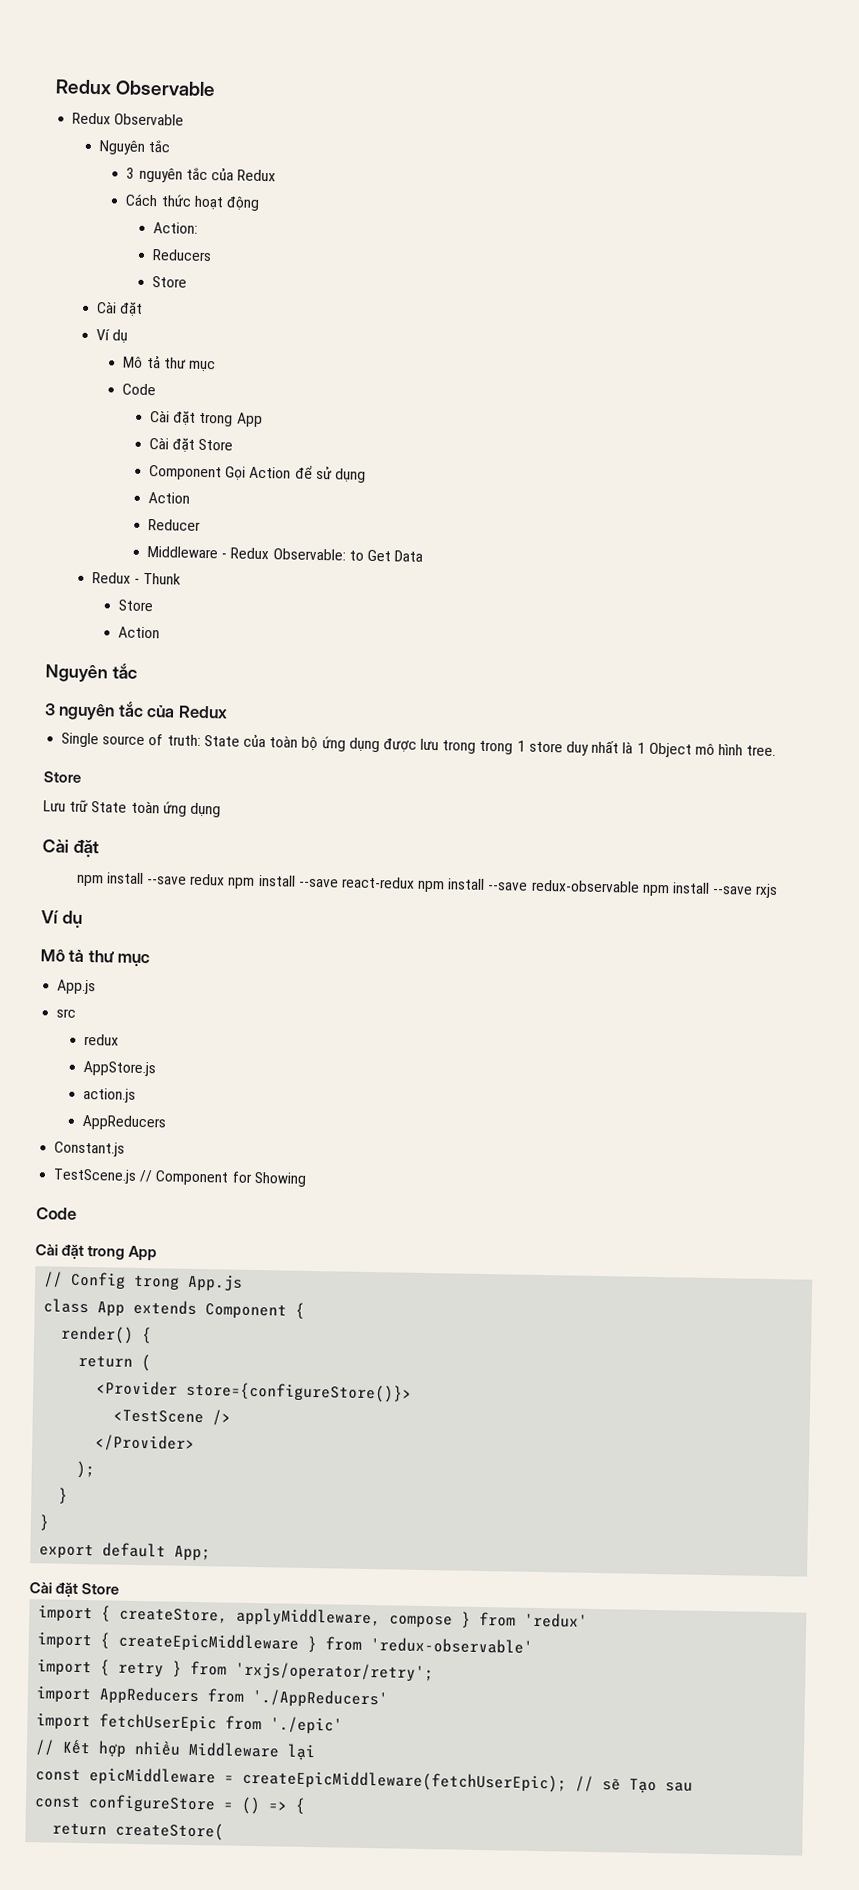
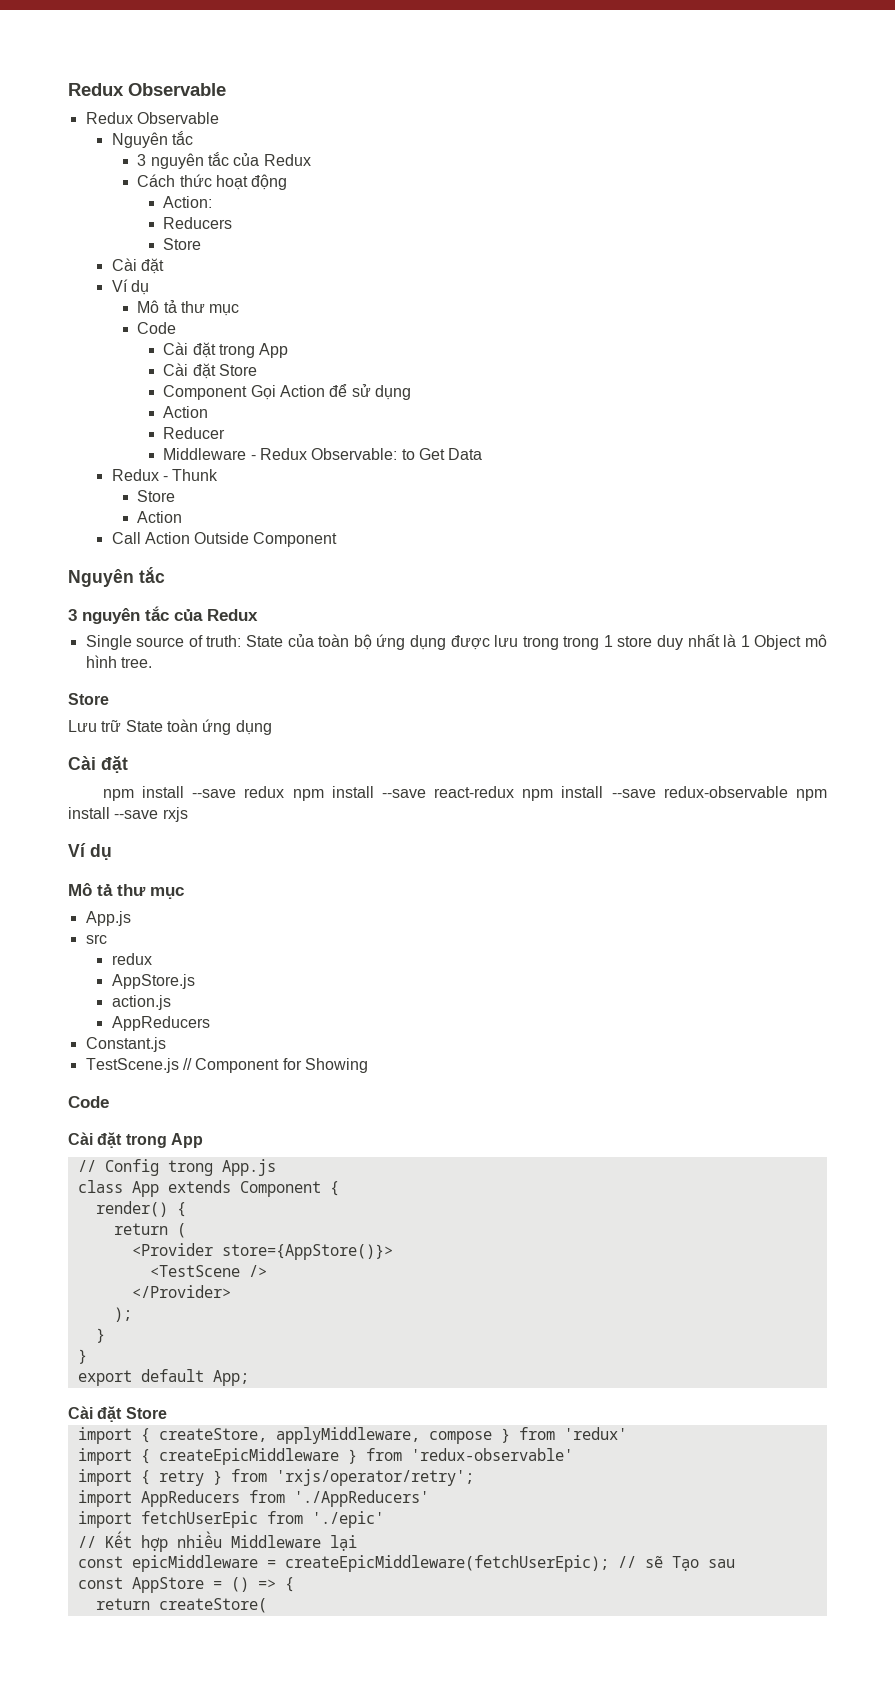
(161, 632) none -> [111,532,338,547] // Call Action Outside Component
[186,1381,413,1403] store={configureStore()}> -> [221,1244,393,1260] store={AppStore()}>
[88,1794,217,1814] configureStore -> [131,1577,204,1593] AppStore

